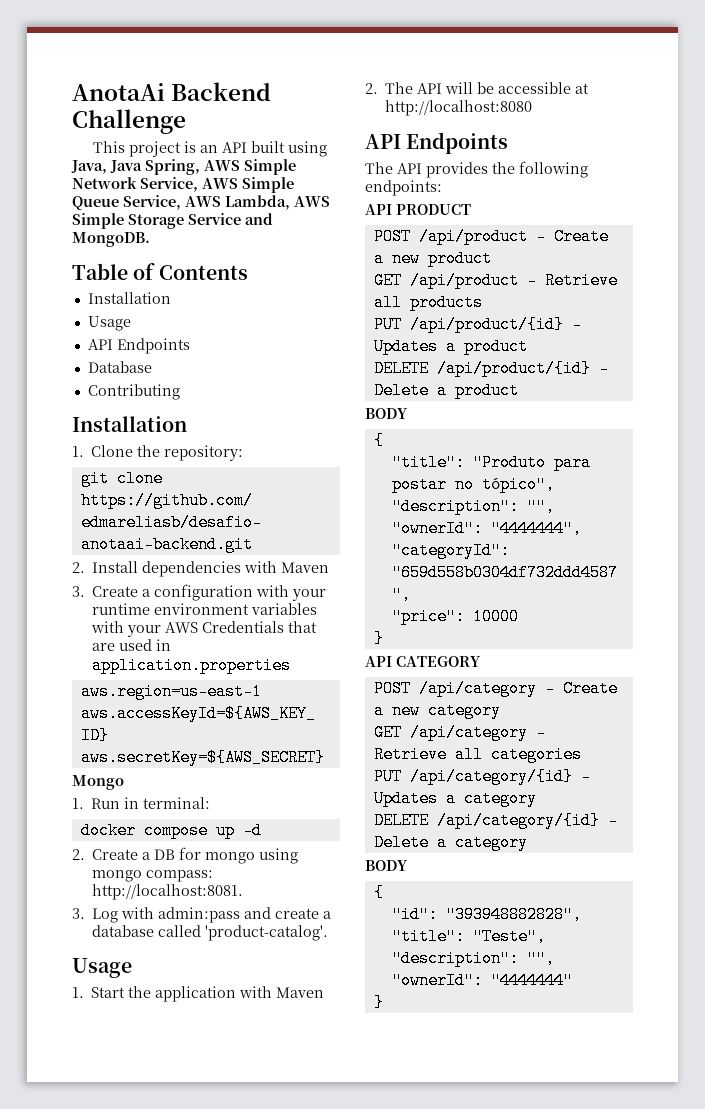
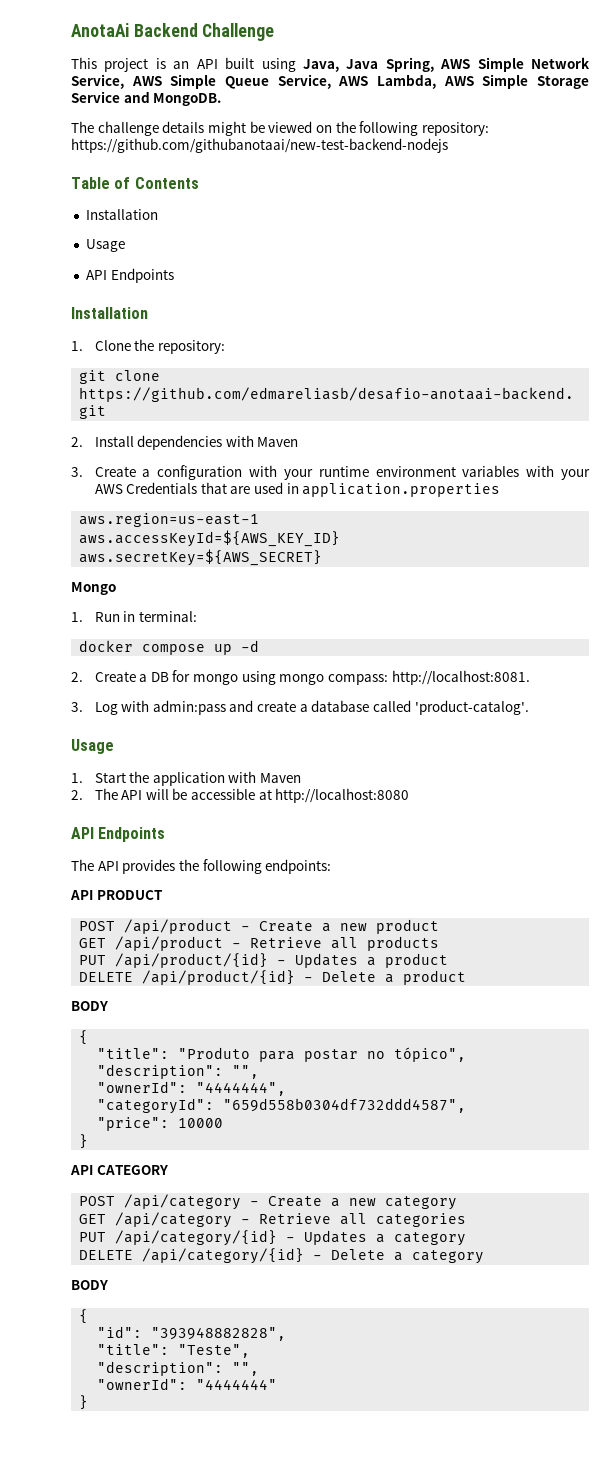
(150, 239) none -> [71,121,489,136] [71,138,448,153] // The challenge details might be viewed on the following repository: https://github.com/githubanotaai/new-test-backend-nodejs
[87,361,152,373] [87,384,180,400] // Database // Contributing -> (174, 275) none

